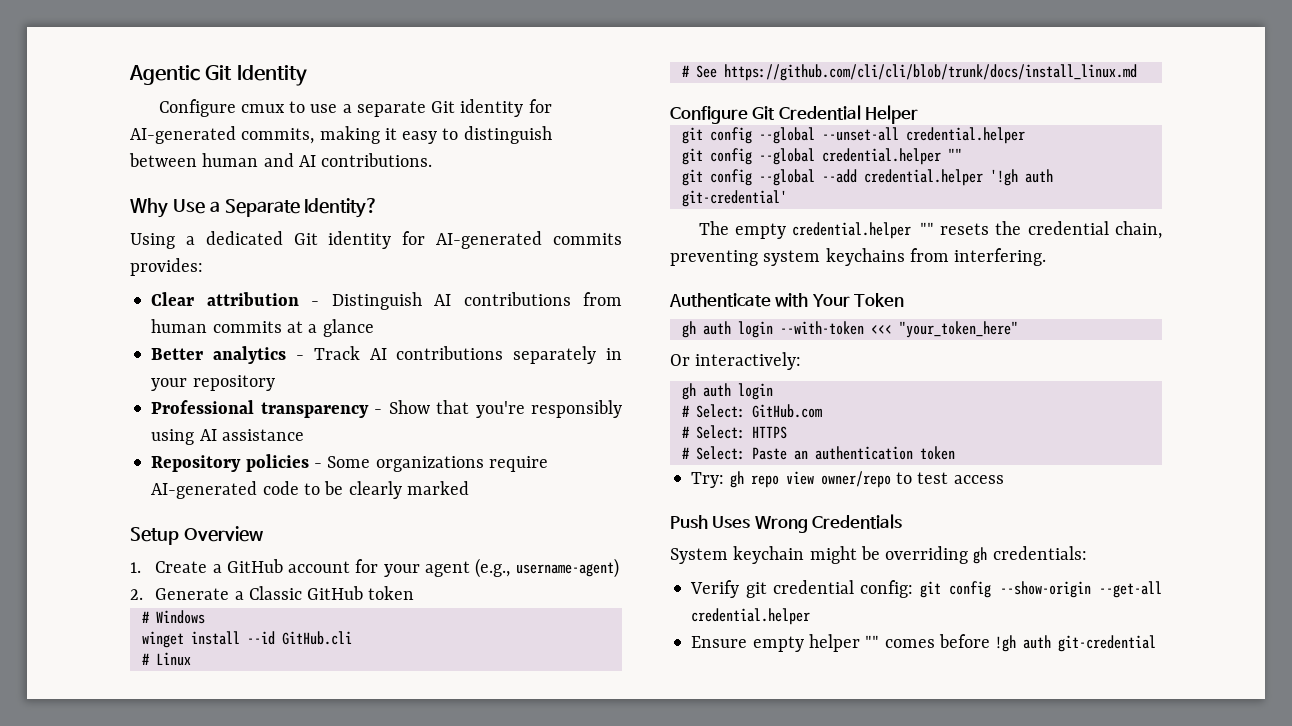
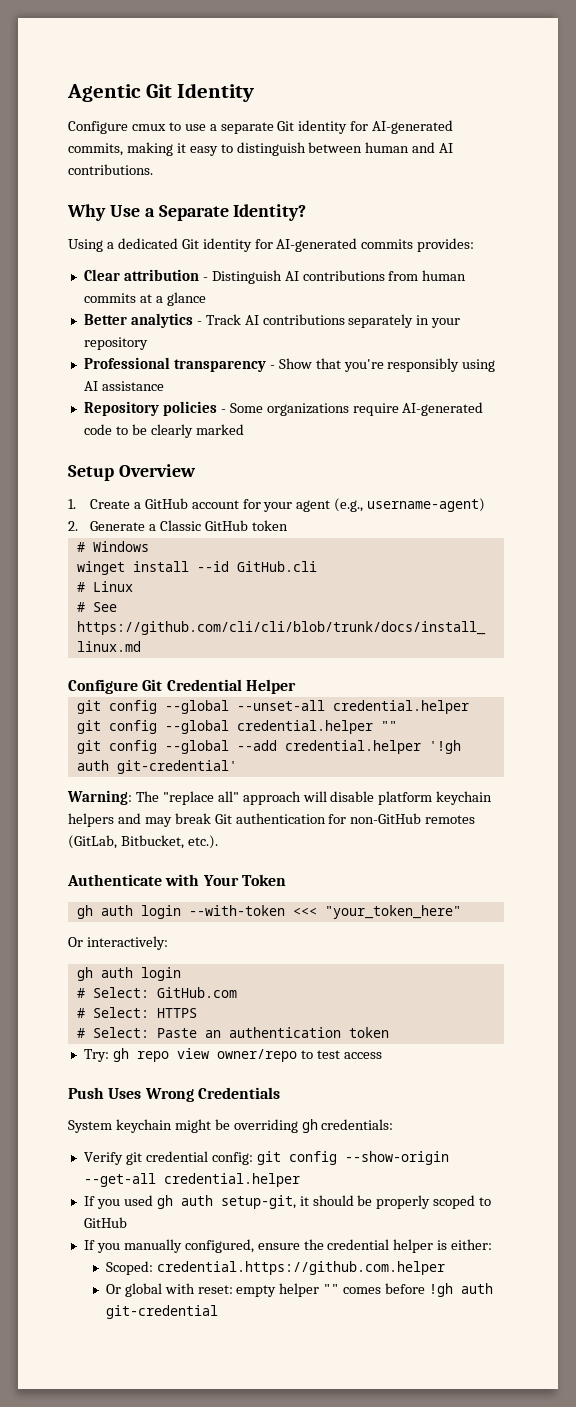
[698,221,1162,239] [670,248,1047,266] The empty credential.helper "" resets the credential chain, preventing system keychains from interfering. -> [67,790,493,805] [68,813,476,827] [68,835,218,849] Warning: The "replace all" approach will disable platform keychain helpers and may break Git authentication for non-GitHub remotes (GitLab, Bitbucket, etc.).
[691,636,748,648] Ensure -> [83,1195,492,1209] [83,1217,127,1228] [83,1239,493,1253] [105,1261,445,1275] [105,1283,233,1297] If you used gh auth setup-git, it should be properly scoped to GitHub // If you manually configured, ensure the credential helper is either: // Scoped: credential.https://github.com.helper // Or global with reset:

